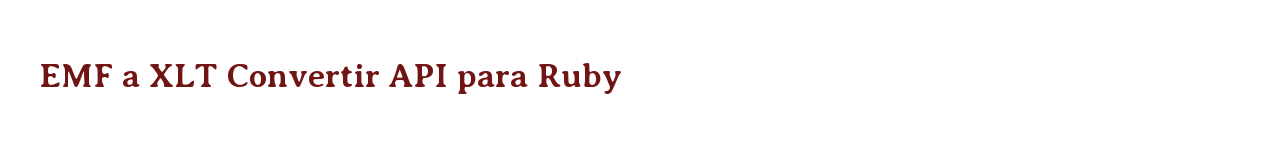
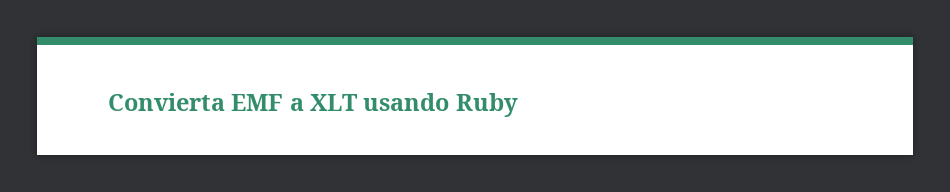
(40, 75) none -> [108,93,225,111] Convierta
[226,64,528,94] Convertir API para -> [363,93,450,111] usando

